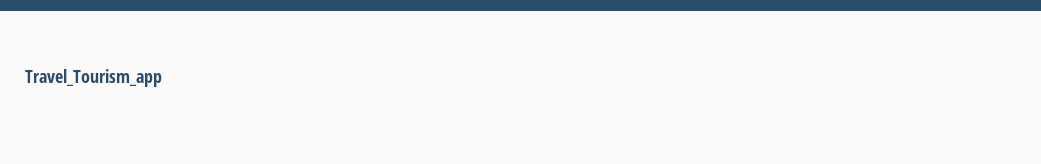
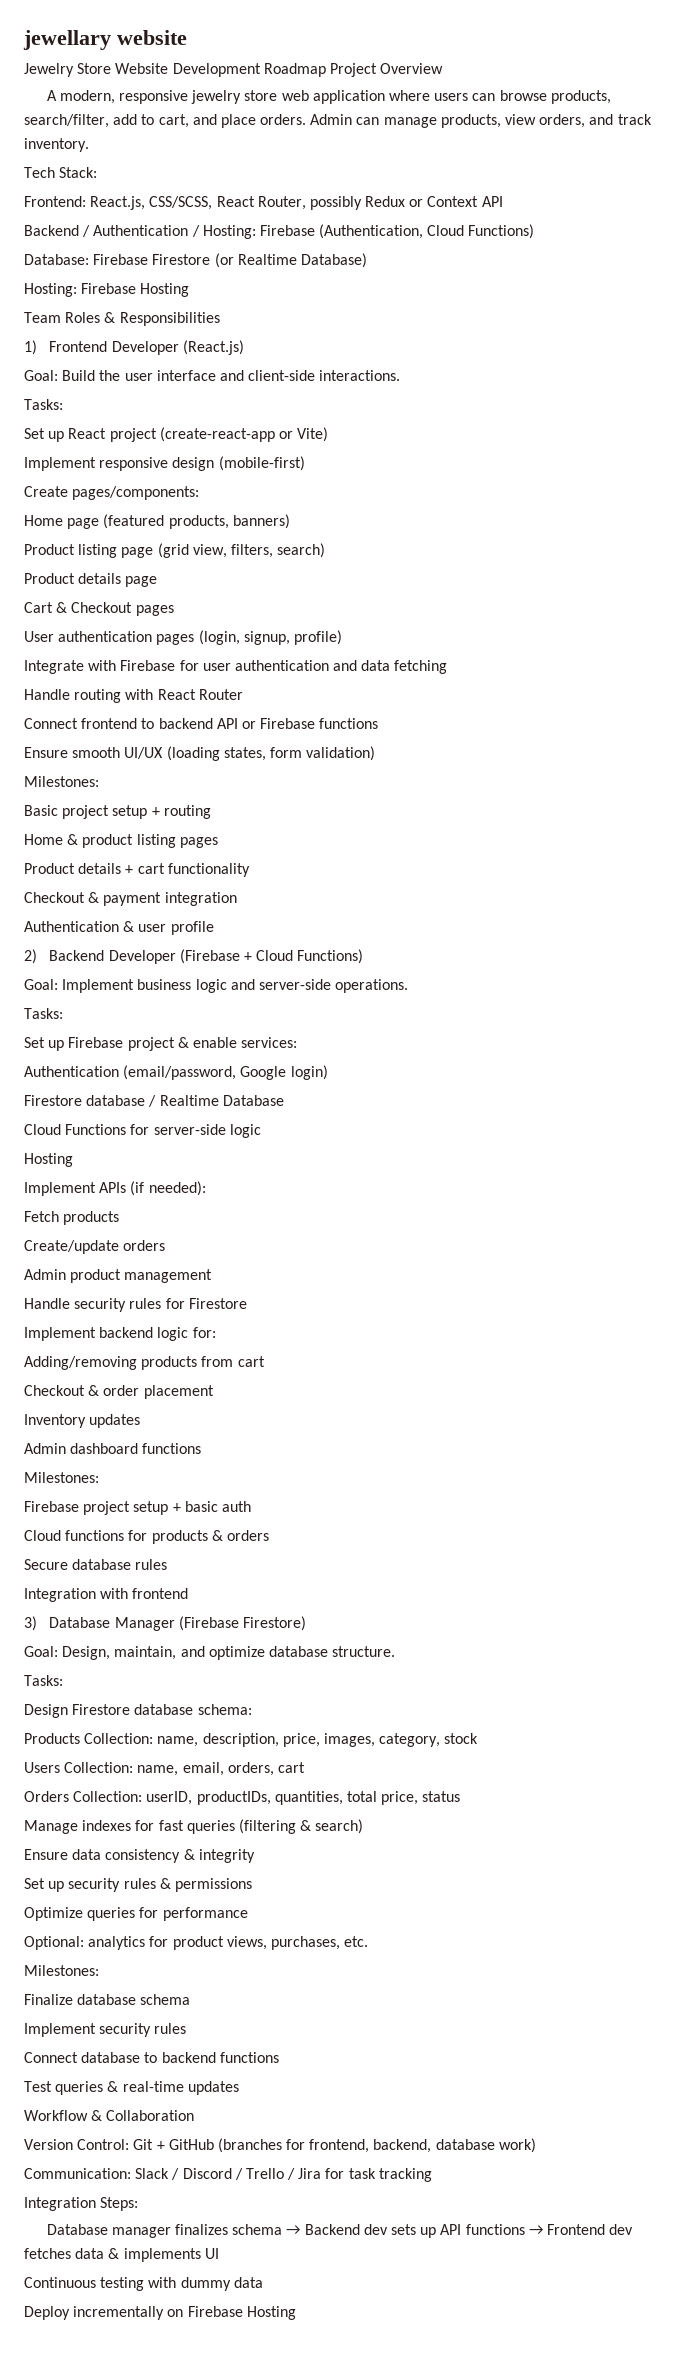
[25,69,162,87] Travel_Tourism_app -> [23,30,187,50] [24,63,444,77] [46,90,611,104] [24,114,652,128] [24,138,89,152] [24,167,98,178] [24,196,503,210] [24,224,535,239] [24,253,367,268] [24,283,190,297] [24,312,220,326] [24,340,244,355] [24,370,401,381] [24,399,63,410] [24,427,329,442] [24,456,305,471] [24,486,200,500] [24,514,290,529] [24,543,326,558] [24,573,158,587] [24,602,174,616] [24,630,342,645] [24,660,448,674] [24,689,243,703] [24,718,379,729] [24,746,376,761] [24,776,99,787] [24,805,211,819] [24,834,218,848] [24,863,250,877] [24,892,237,906] [24,921,214,935] [24,949,364,964] [24,979,409,993] [24,1008,63,1019] [24,1037,298,1051] [24,1065,328,1080] [24,1095,284,1107] [24,1124,261,1138] [24,1153,73,1167] [24,1181,206,1196] [24,1211,120,1225] [24,1240,166,1254] [24,1269,213,1283] [24,1298,247,1312] [24,1327,216,1341] [24,1356,265,1370] [24,1385,214,1399] [24,1414,141,1428] [24,1443,202,1454] [24,1472,99,1483] [24,1501,251,1515] [24,1530,269,1544] [24,1559,168,1570] [24,1588,189,1602] [24,1616,306,1631] [24,1646,396,1660] [24,1675,63,1686] [24,1704,252,1718] [24,1733,479,1747] [24,1762,305,1776] [24,1791,461,1805] [24,1819,364,1834] [24,1849,255,1863] [24,1878,252,1892] [24,1907,248,1921] [24,1936,369,1950] [24,1965,99,1976] [24,1994,191,2005] [24,2023,187,2037] [24,2052,279,2063] [24,2081,239,2095] [24,2110,195,2121] [24,2138,536,2153] [24,2168,432,2182] [24,2197,139,2211] [46,2224,634,2238] [24,2248,219,2262] [24,2277,263,2291] [24,2306,296,2320] jewellary website // Jewelry Store Website Development Roadmap Project Overview // A modern, responsive jewelry store web application where users can browse products, search/filter, add to cart, and place orders. Admin can manage products, view orders, and track inventory. // Tech Stack: // Frontend: React.js, CSS/SCSS, React Router, possibly Redux or Context API // Backend / Authentication / Hosting: Firebase (Authentication, Cloud Functions) // Database: Firebase Firestore (or Realtime Database) // Hosting: Firebase Hosting // Team Roles & Responsibilities // 1) Frontend Developer (React.js) // Goal: Build the user interface and client-side interactions. // Tasks: // Set up React project (create-react-app or Vite) // Implement responsive design (mobile-first) // Create pages/components: // Home page (featured products, banners) // Product listing page (grid view, filters, search) // Product details page // Cart & Checkout pages // User authentication pages (login, signup, profile) // Integrate with Firebase for user authentication and data fetching // Handle routing with React Router // Connect frontend to backend API or Firebase functions // Ensure smooth UI/UX (loading states, form validation) // Milestones: // Basic project setup + routing // Home & product listing pages // Product details + cart functionality // Checkout & payment integration // Authentication & user profile // 2) Backend Developer (Firebase + Cloud Functions) // Goal: Implement business logic and server-side operations. // Tasks: // Set up Firebase project & enable services: // Authentication (email/password, Google login) // Firestore database / Realtime Database // Cloud Functions for server-side logic // Hosting // Implement APIs (if needed): // Fetch products // Create/update orders // Admin product management // Handle security rules for Firestore // Implement backend logic for: // Adding/removing products from cart // Checkout & order placement // Inventory updates // Admin dashboard functions // Milestones: // Firebase project setup + basic auth // Cloud functions for products & orders // Secure database rules // Integration with frontend // 3) Database Manager (Firebase Firestore) // Goal: Design, maintain, and optimize database structure. // Tasks: // Design Firestore database schema: // Products Collection: name, description, price, images, category, stock // Users Collection: name, email, orders, cart // Orders Collection: userID, productIDs, quantities, total price, status // Manage indexes for fast queries (filtering & search) // Ensure data consistency & integrity // Set up security rules & permissions // Optimize queries for performance // Optional: analytics for product views, purchases, etc. // Milestones: // Finalize database schema // Implement security rules // Connect database to backend functions // Test queries & real-time updates // Workflow & Collaboration // Version Control: Git + GitHub (branches for frontend, backend, database work) // Communication: Slack / Discord / Trello / Jira for task tracking // Integration Steps: // Database manager finalizes schema → Backend dev sets up API functions → Frontend dev fetches data & implements UI // Continuous testing with dummy data // Deploy incrementally on Firebase Hosting

